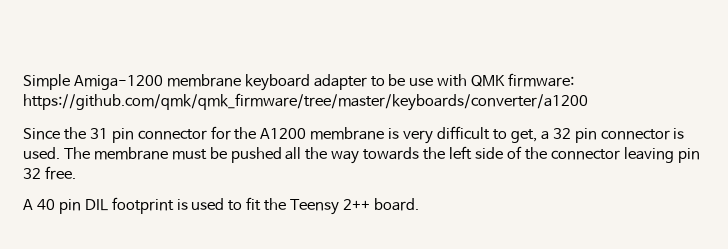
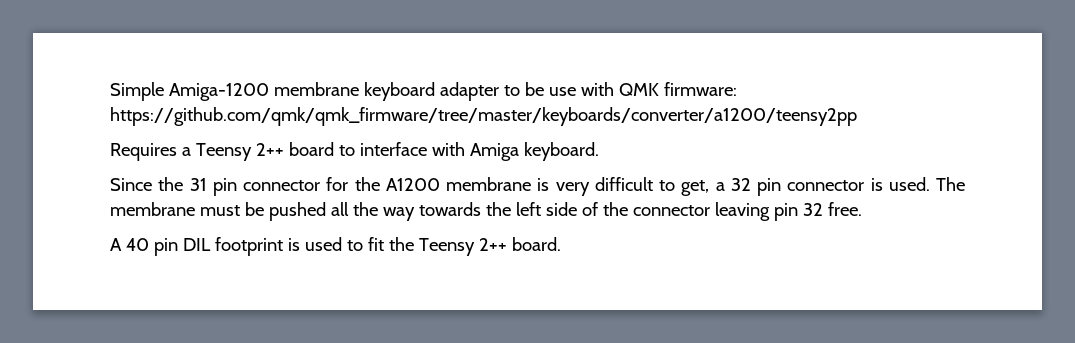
[23,93,588,111] https://github.com/qmk/qmk_firmware/tree/master/keyboards/converter/a1200 -> [110,107,857,126] [110,142,599,161] https://github.com/qmk/qmk_firmware/tree/master/keyboards/converter/a1200/teensy2pp // Requires a Teensy 2++ board to interface with Amiga keyboard.

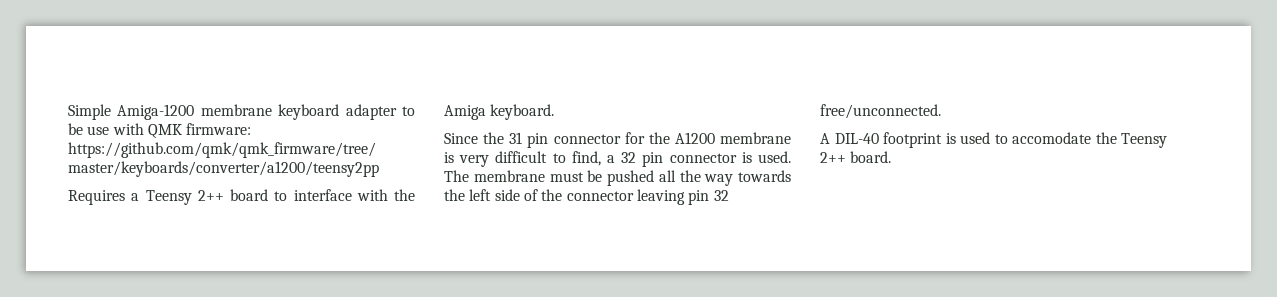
(465, 149) none -> [394,189,415,201] the
[681,180,710,196] get, -> [571,151,601,166] find,
[827,202,862,216] free. -> [820,104,941,119] free/unconnected.
[125,238,211,256] 40 pin DIL -> [834,133,879,144] DIL-40
[367,237,384,251] fit -> [1012,132,1091,144] accomodate

